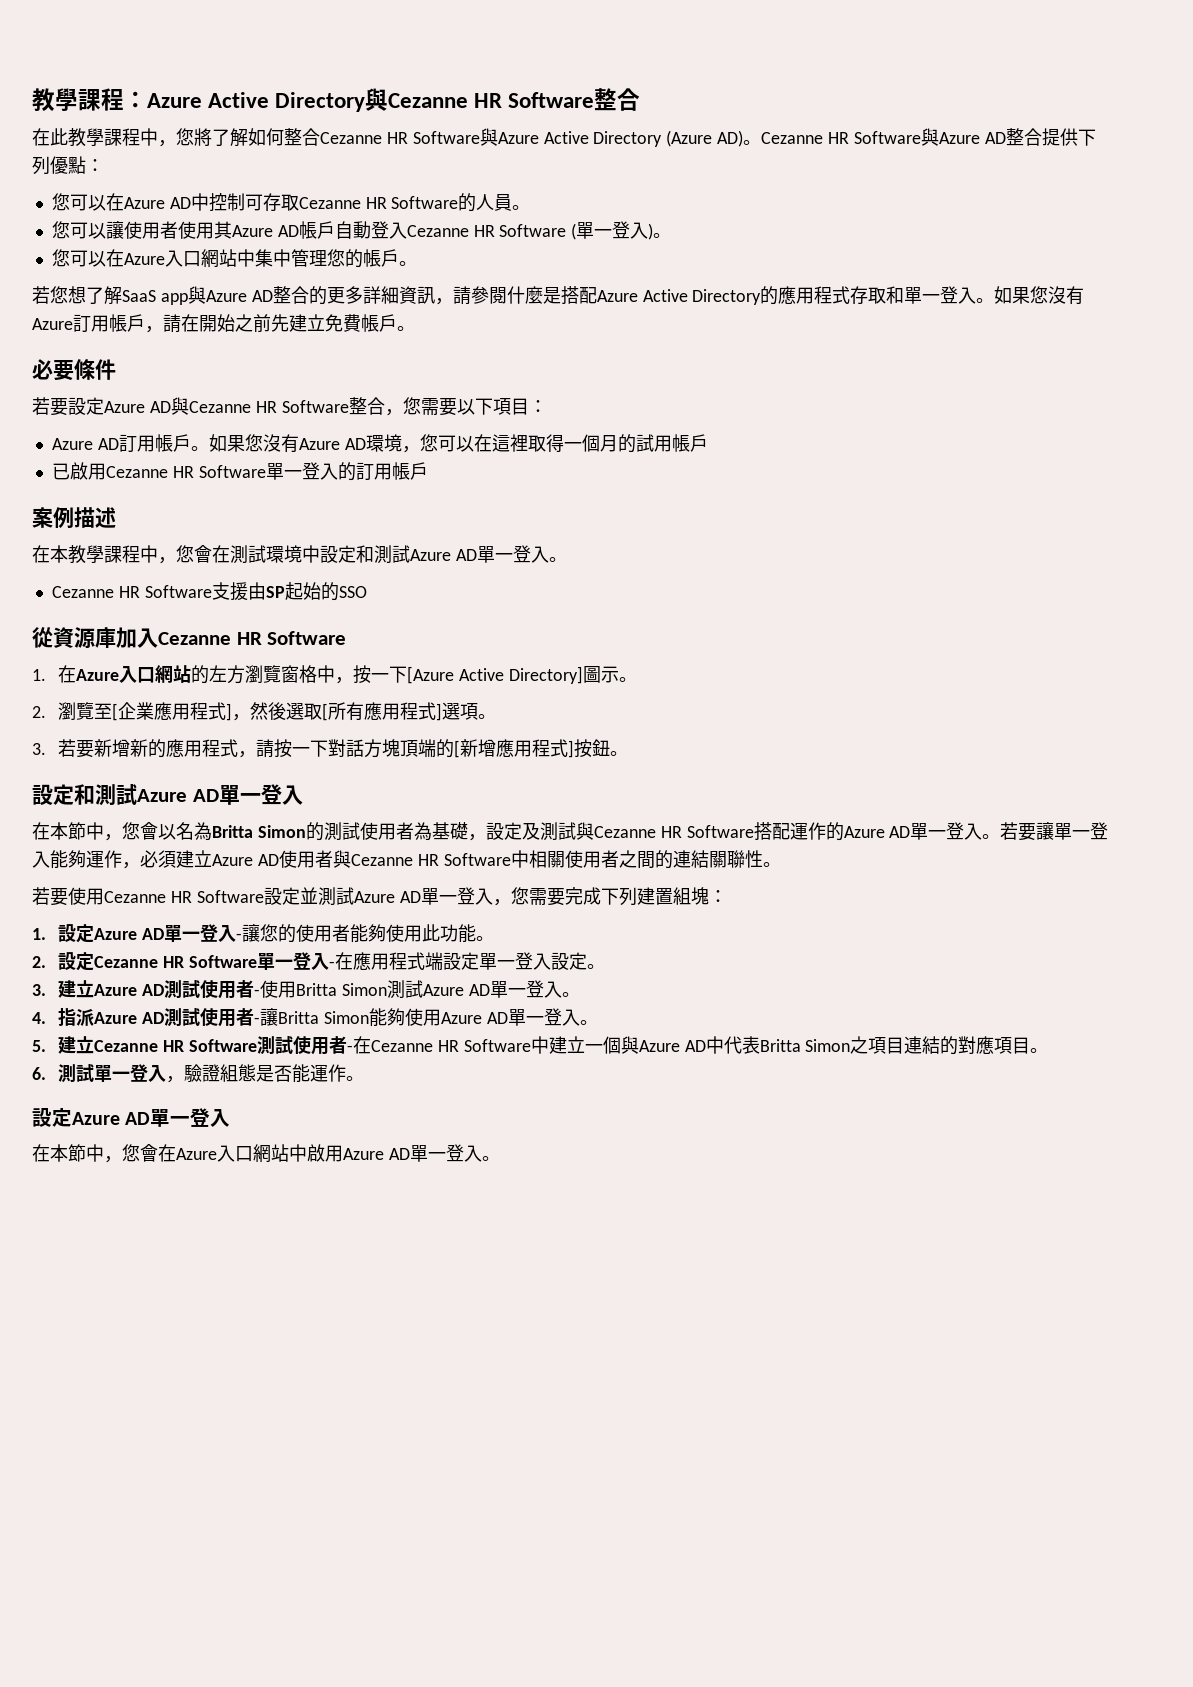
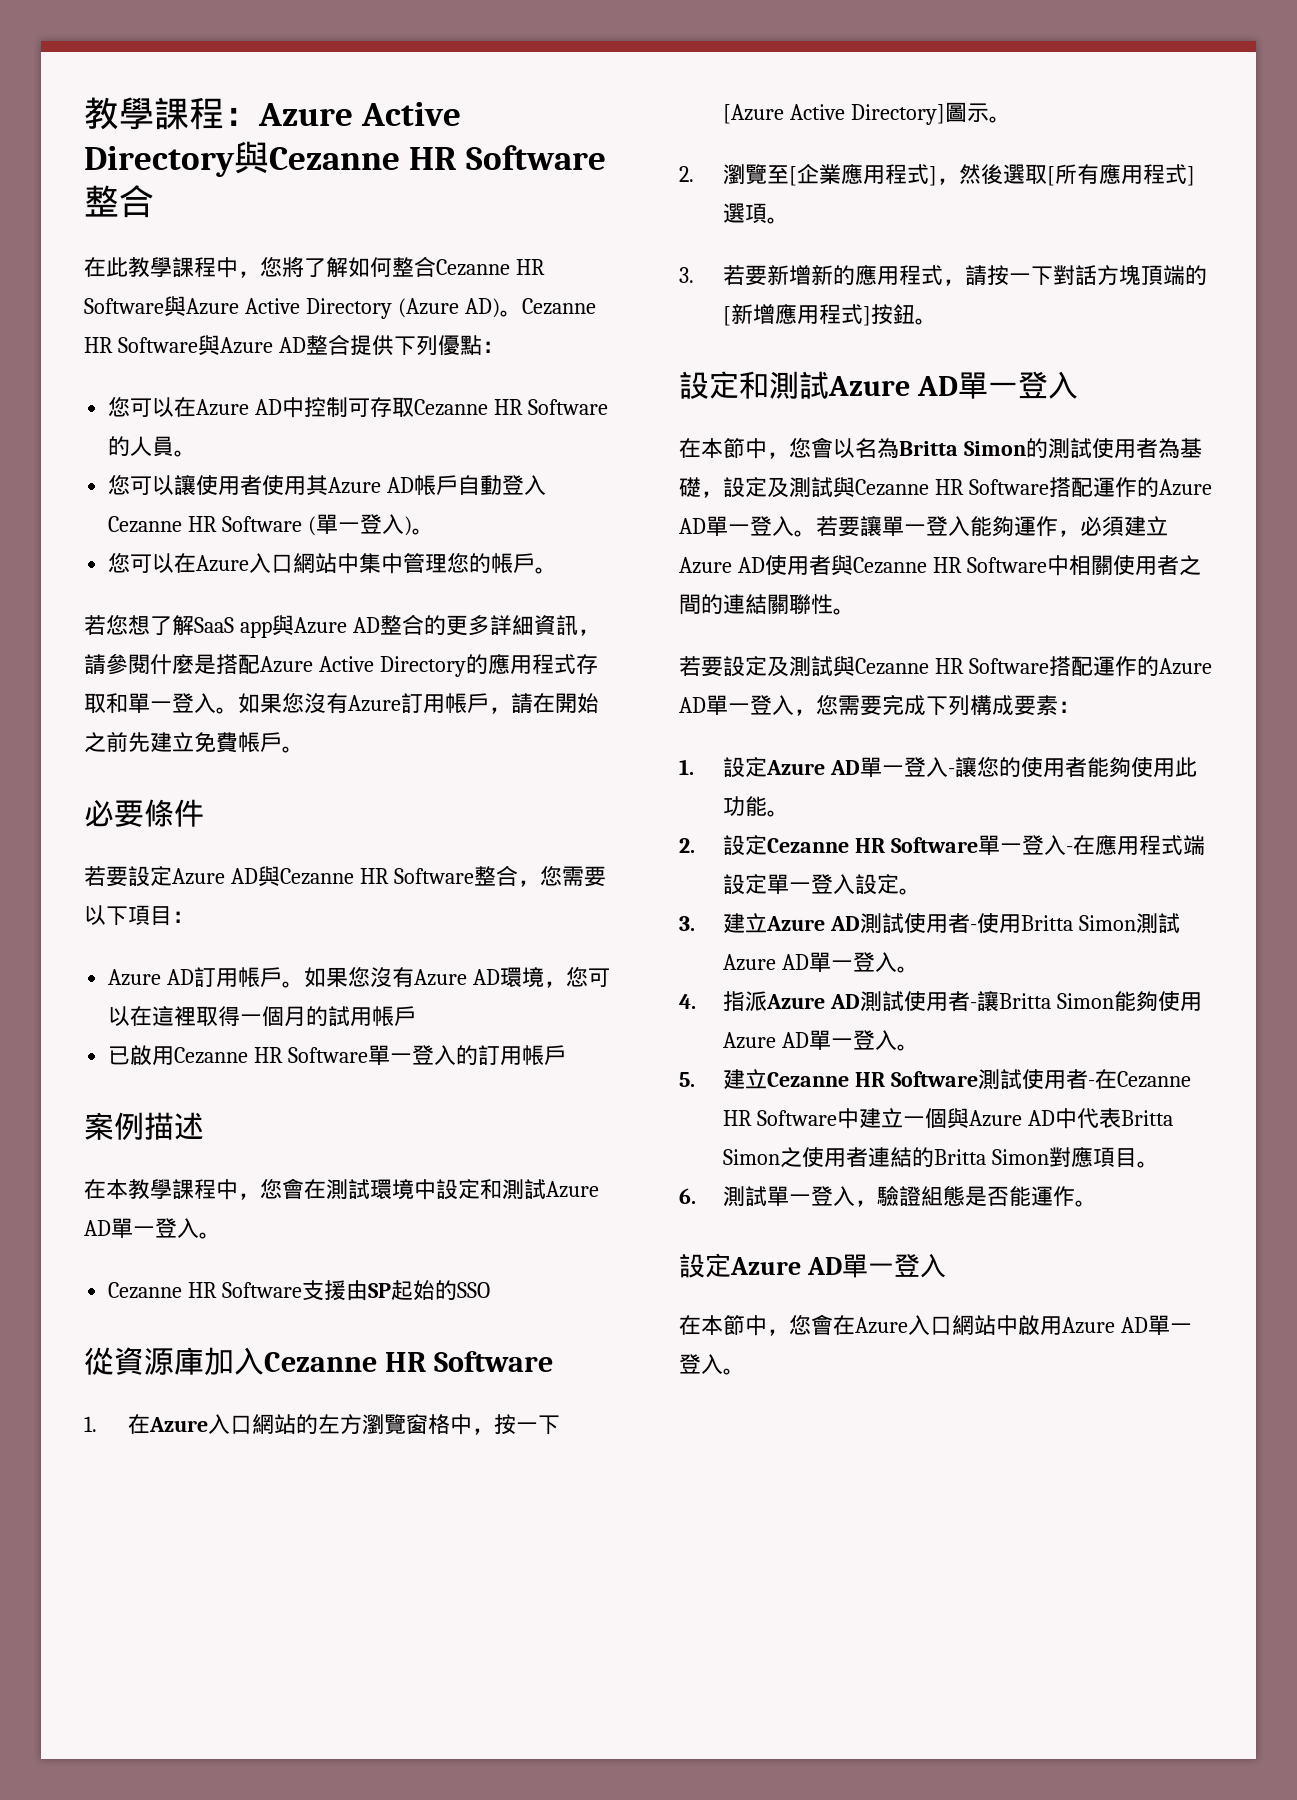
[68,887,354,906] 使用Cezanne HR Software設定並測試 -> [723,656,1159,677] 設定及測試與Cezanne HR Software搭配運作的
[636,887,709,905] 建置組塊 -> [970,695,1058,716] 構成要素
[868,1036,959,1055] 項目連結的 -> [801,1147,1049,1168] 使用者連結的Britta Simon

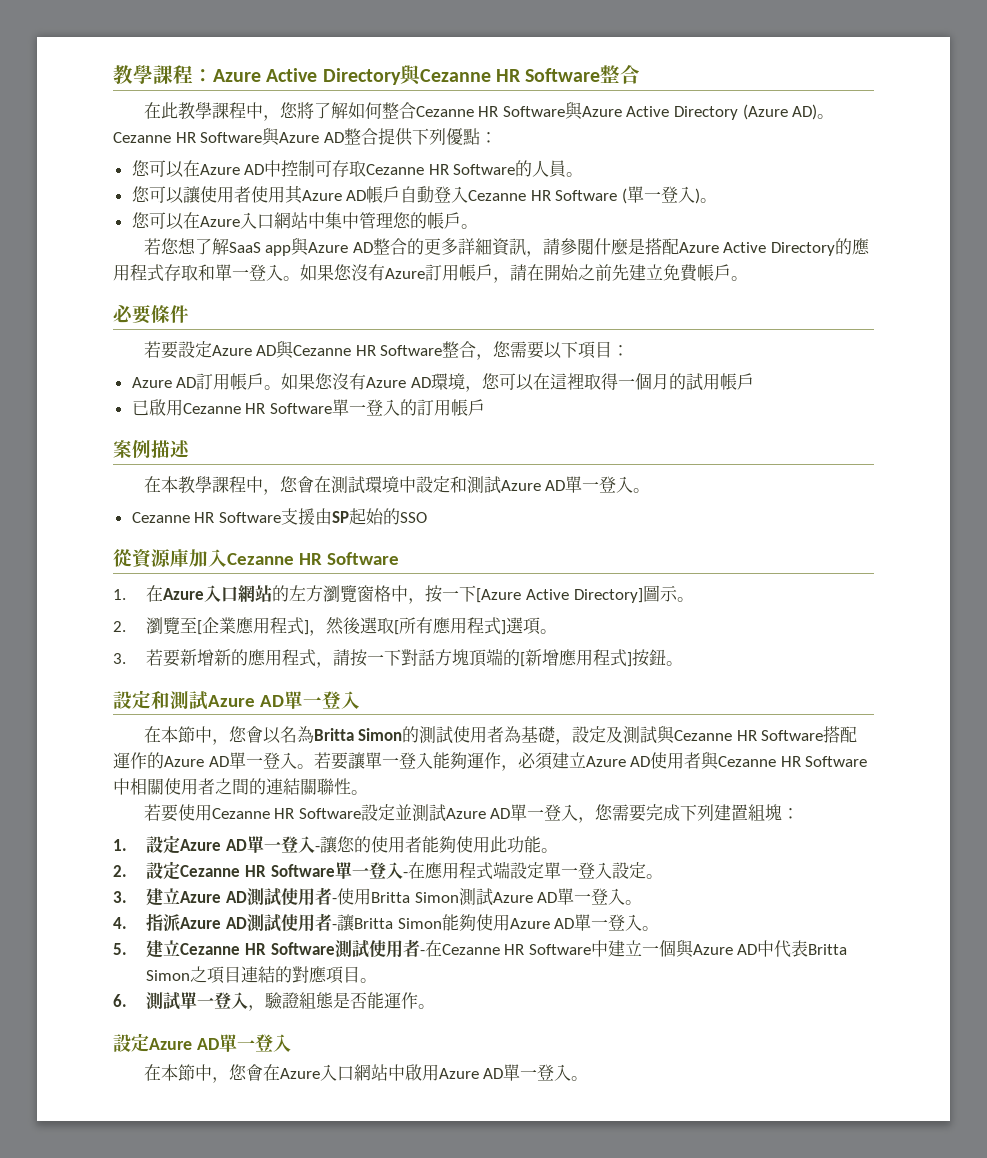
[723,656,1159,677] 設定及測試與Cezanne HR Software搭配運作的 -> [177,804,446,822] 使用Cezanne HR Software設定並測試
[970,695,1058,716] 構成要素 -> [714,804,783,821] 建置組塊
[801,1147,1049,1168] 使用者連結的Britta Simon -> [207,966,293,984] 項目連結的

